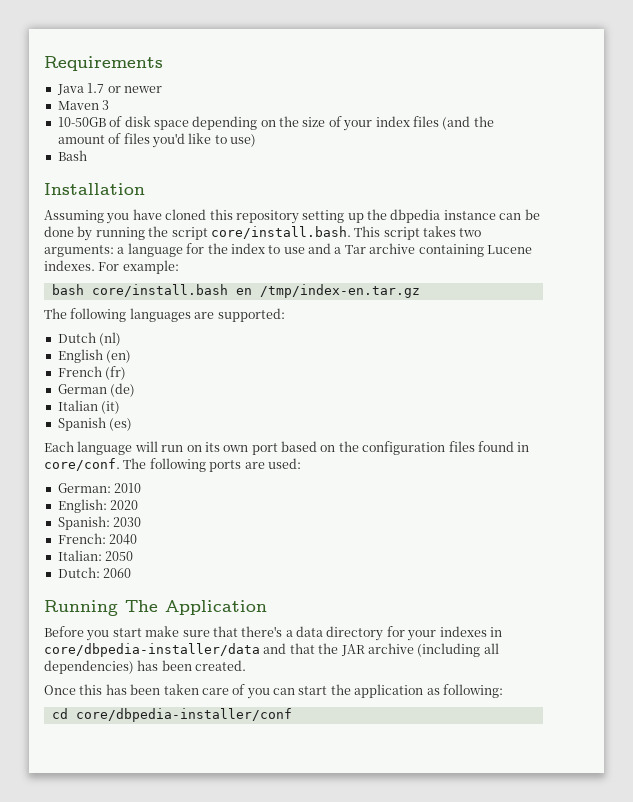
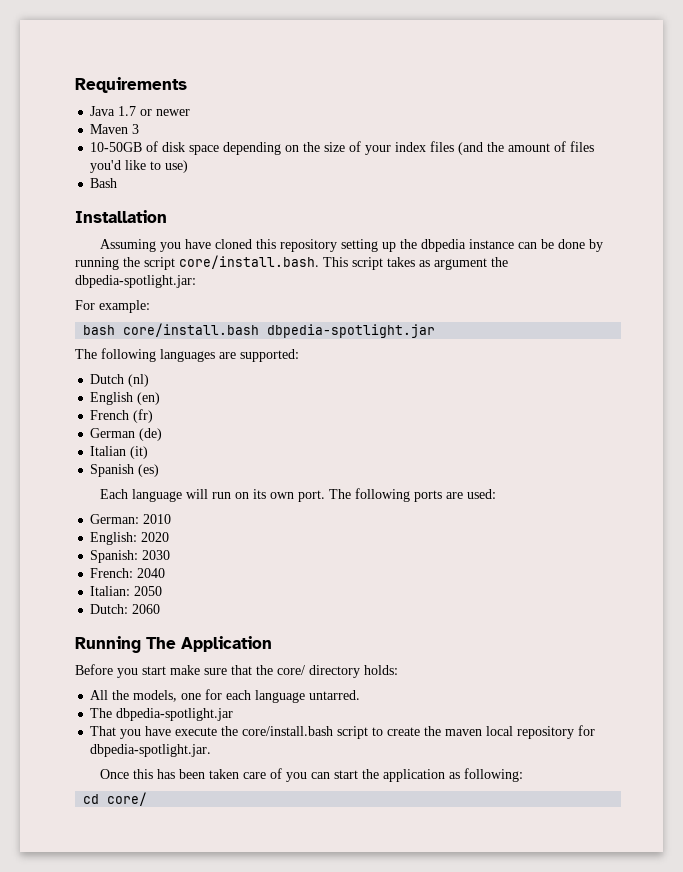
[459,228,482,237] [44,243,532,257] [44,260,95,271] two arguments: a language for the index to use and a Tar archive containing Lucene indexes. -> [419,257,508,270] [75,275,196,288] as argument the dbpedia-spotlight.jar: //
[235,284,420,298] en /tmp/index-en.tar.gz -> [267,324,436,338] dbpedia-spotlight.jar
[251,441,530,455] [44,458,120,471] port based on the configuration files found in core/conf. -> [297,490,325,502] port.
[241,626,502,641] [44,643,499,657] [44,660,247,674] there's a data directory for your indexes in core/dbpedia-installer/data and that the JAR archive (including all dependencies) has been created. -> [256,665,398,678] [90,689,361,703] [90,708,234,721] [90,725,596,739] [90,744,212,757] the core/ directory holds: // All the models, one for each language untarred. // The dbpedia-spotlight.jar // That you have execute the core/install.bash script to create the maven local repository for dbpedia-spotlight.jar.
[75,708,292,722] core/dbpedia-installer/conf -> [107,792,148,806] core/

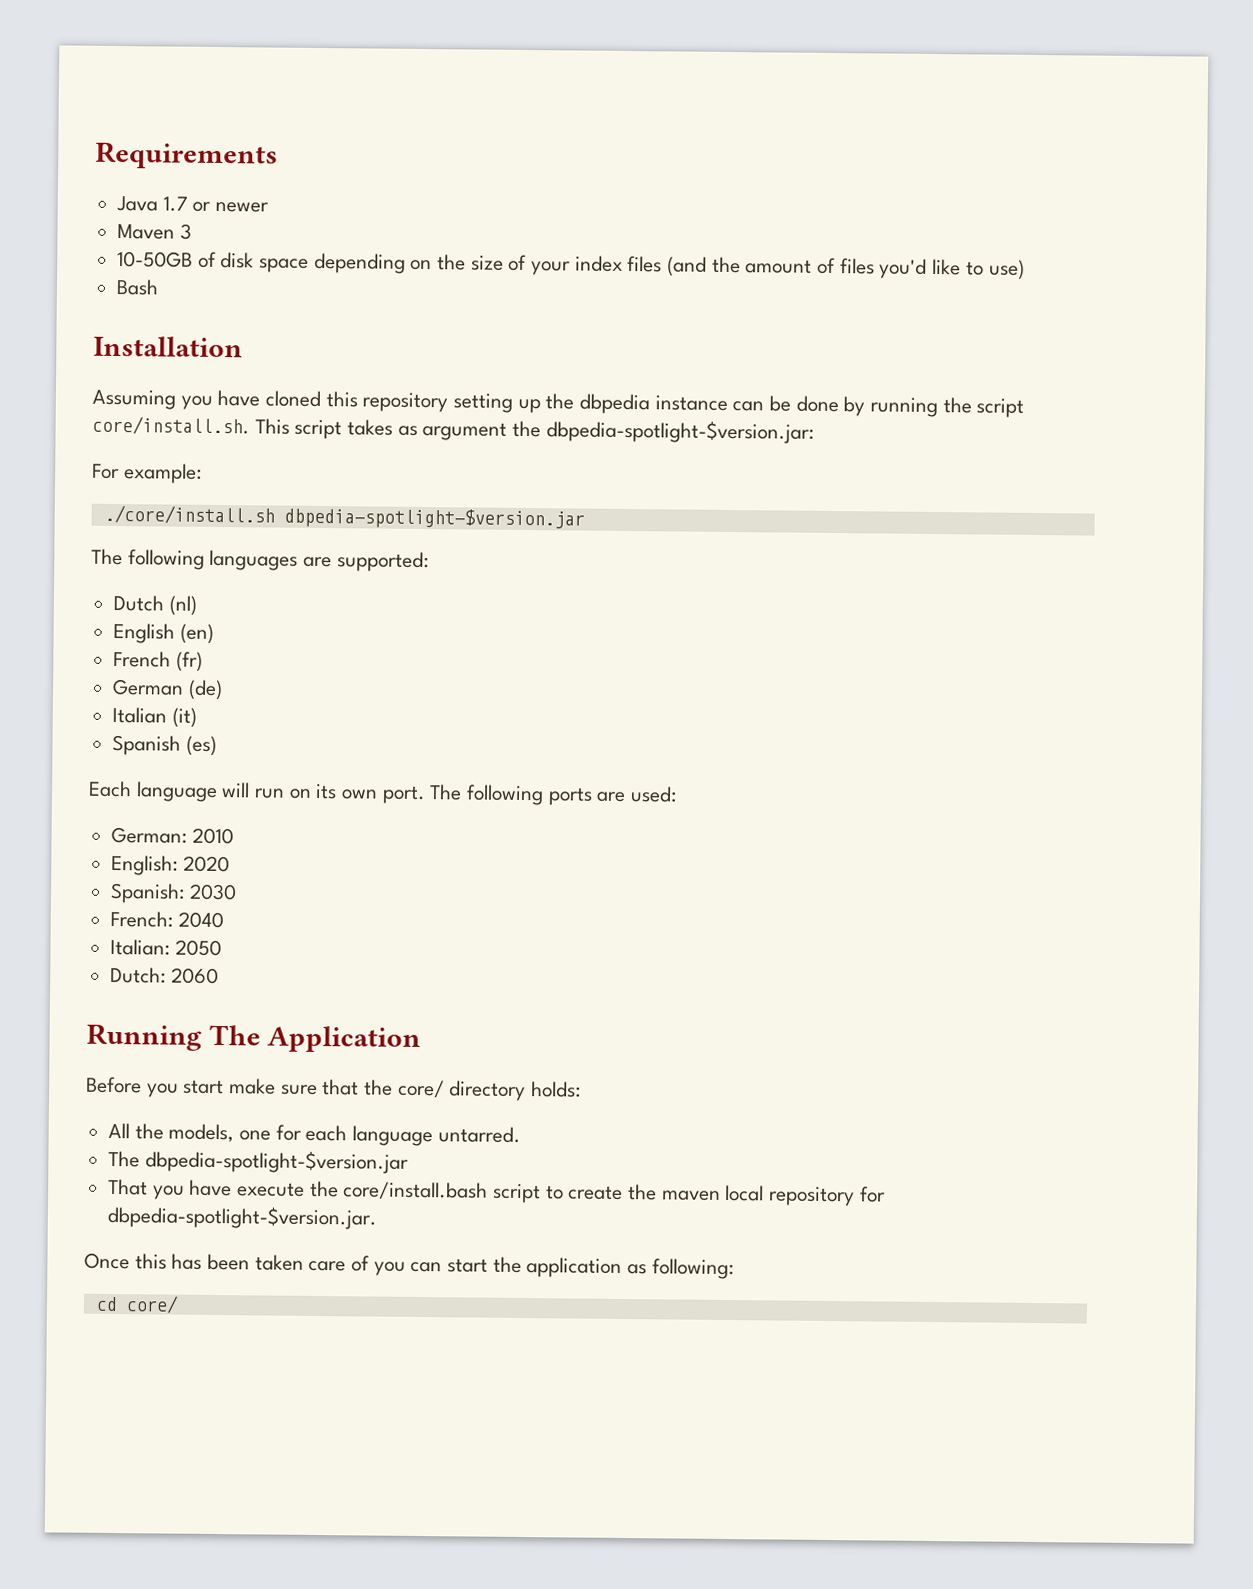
[179,255,319,269] core/install.bash. -> [92,415,250,436] core/install.sh.
[75,275,196,288] dbpedia-spotlight.jar: -> [545,419,814,444] dbpedia-spotlight-$version.jar:
[83,323,436,338] bash core/install.bash dbpedia-spotlight.jar -> [103,504,585,530] ./core/install.sh dbpedia-spotlight-$version.jar
[116,708,234,721] dbpedia-spotlight.jar -> [144,1149,409,1174] dbpedia-spotlight-$version.jar
[90,744,212,757] dbpedia-spotlight.jar. -> [107,1204,378,1230] dbpedia-spotlight-$version.jar.

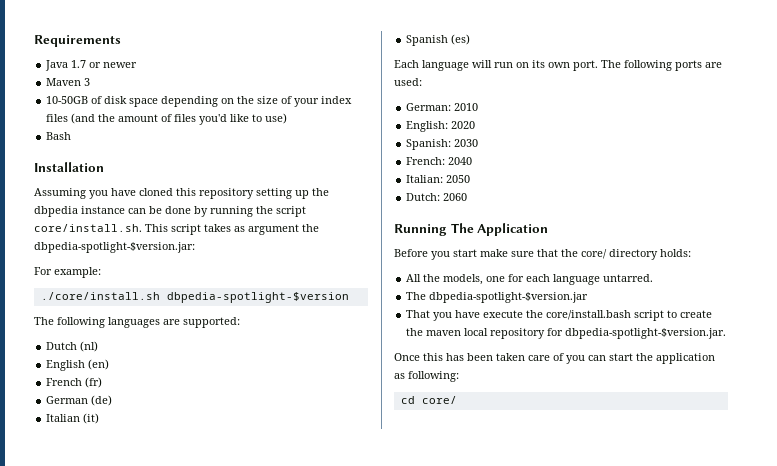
[283,507,585,530] dbpedia-spotlight-$version.jar -> [166,292,349,303] dbpedia-spotlight-$version

